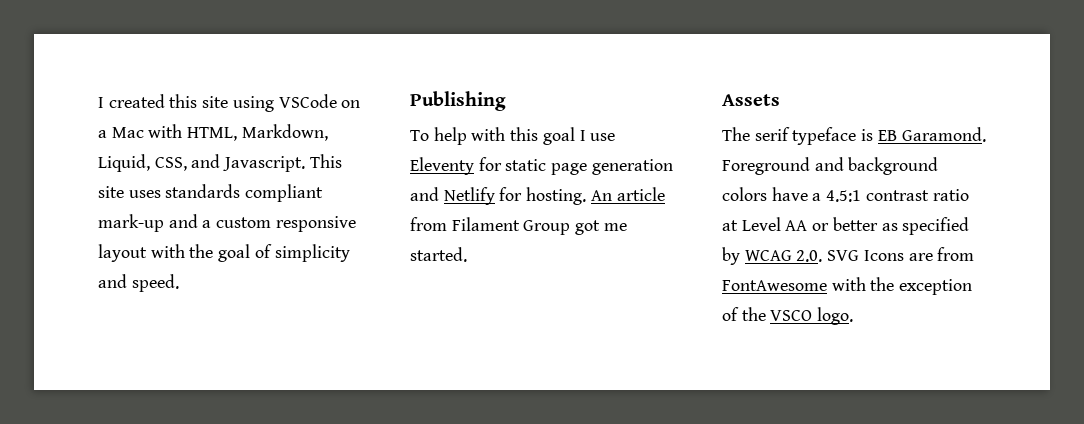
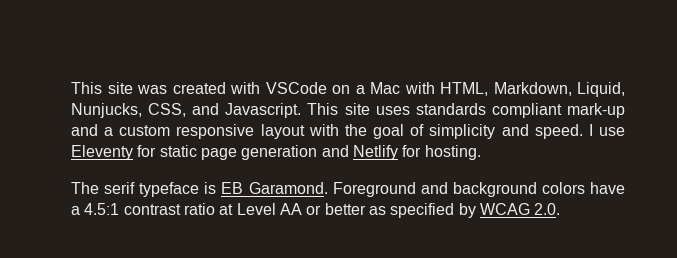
[98,94,274,112] I created this site using -> [71,82,260,94] This site was created with
(150, 163) none -> [71,103,142,118] Nunjucks,
[410,91,506,111] [410,127,575,145] // Publishing // To help with this goal -> (583, 131) none
[590,187,665,201] [410,217,627,235] [410,247,467,262] [722,94,780,106] An article from Filament Group got me started. // Assets -> (481, 152) none
[827,247,975,261] [722,277,973,295] [722,307,854,325] SVG Icons are from FontAwesome with the exception of the VSCO logo. -> (561, 209) none

